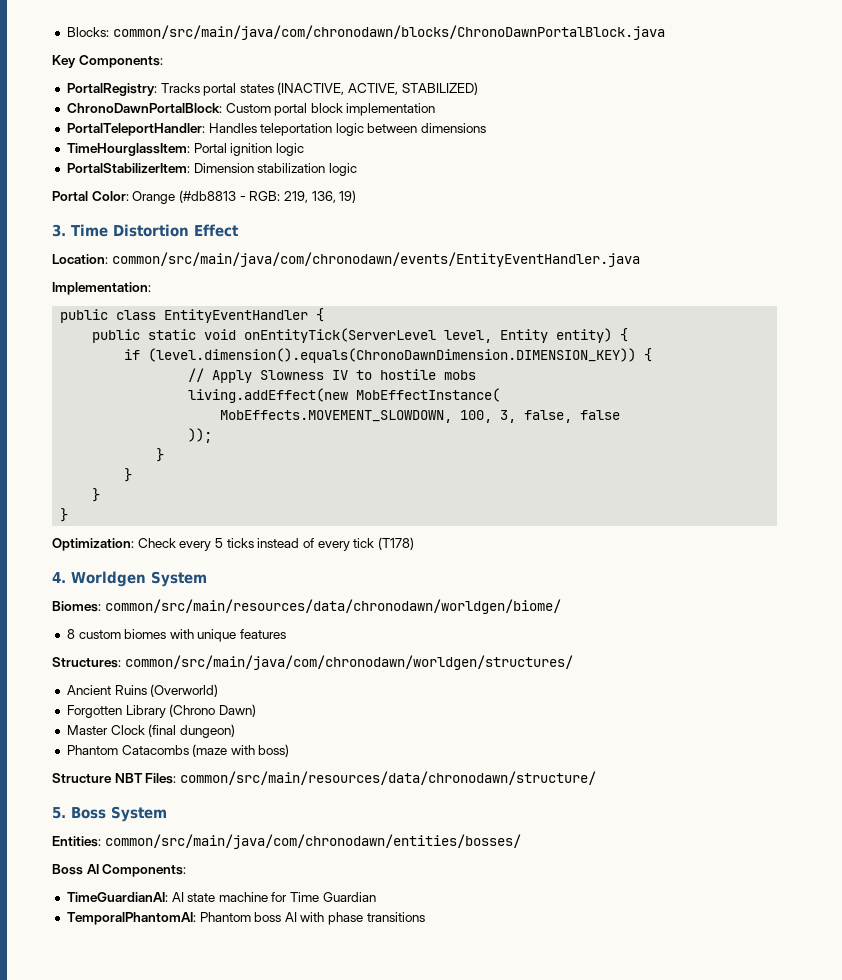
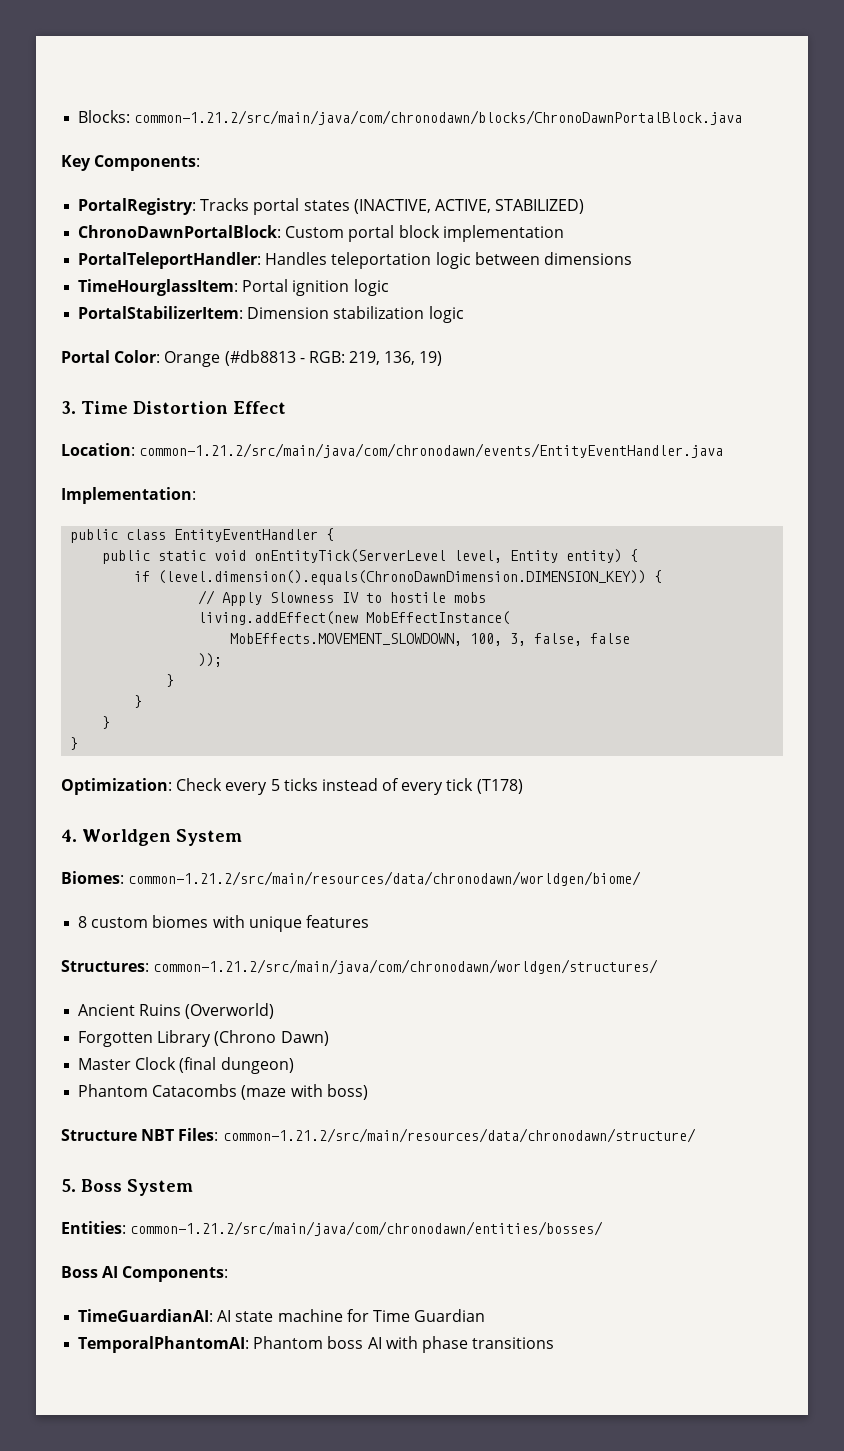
[112,25,665,40] common/src/main/java/com/chronodawn/blocks/ChronoDawnPortalBlock.java -> [134,110,743,125] common-1.21.2/src/main/java/com/chronodawn/blocks/ChronoDawnPortalBlock.java
[111,252,640,267] common/src/main/java/com/chronodawn/events/EntityEventHandler.java -> [139,443,724,458] common-1.21.2/src/main/java/com/chronodawn/events/EntityEventHandler.java
[104,599,561,614] common/src/main/resources/data/chronodawn/worldgen/biome/ -> [128,871,642,886] common-1.21.2/src/main/resources/data/chronodawn/worldgen/biome/
[124,655,573,670] common/src/main/java/com/chronodawn/worldgen/structures/ -> [153,959,659,974] common-1.21.2/src/main/java/com/chronodawn/worldgen/structures/
[179,771,596,785] common/src/main/resources/data/chronodawn/structure/ -> [222,1128,696,1143] common-1.21.2/src/main/resources/data/chronodawn/structure/
[104,834,521,849] common/src/main/java/com/chronodawn/entities/bosses/ -> [130,1221,604,1236] common-1.21.2/src/main/java/com/chronodawn/entities/bosses/

